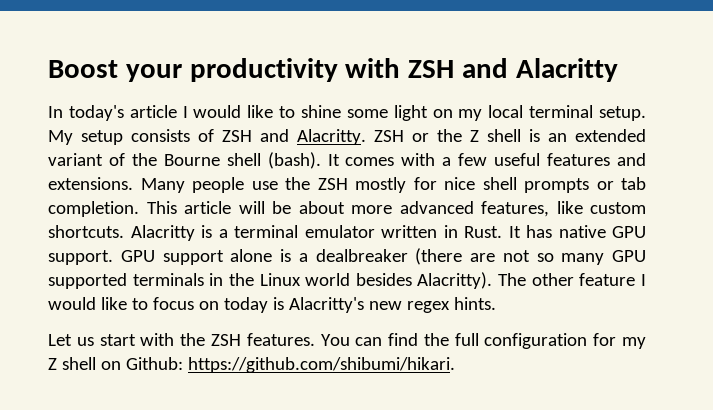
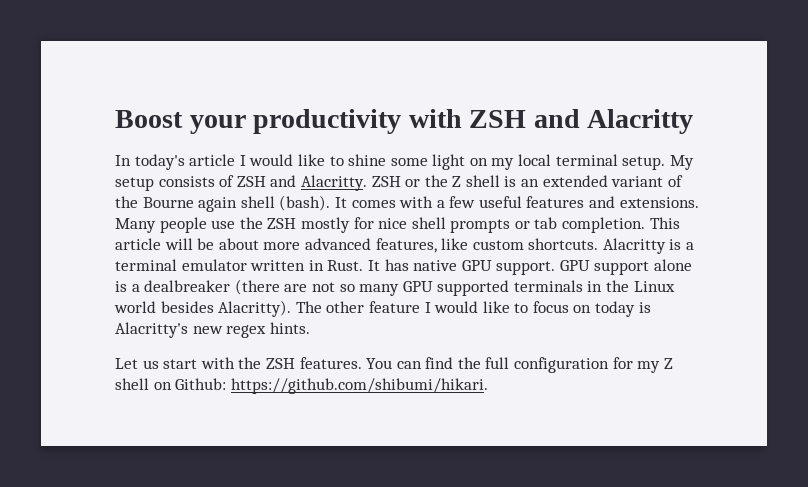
(220, 160) none -> [198,197,238,212] again

